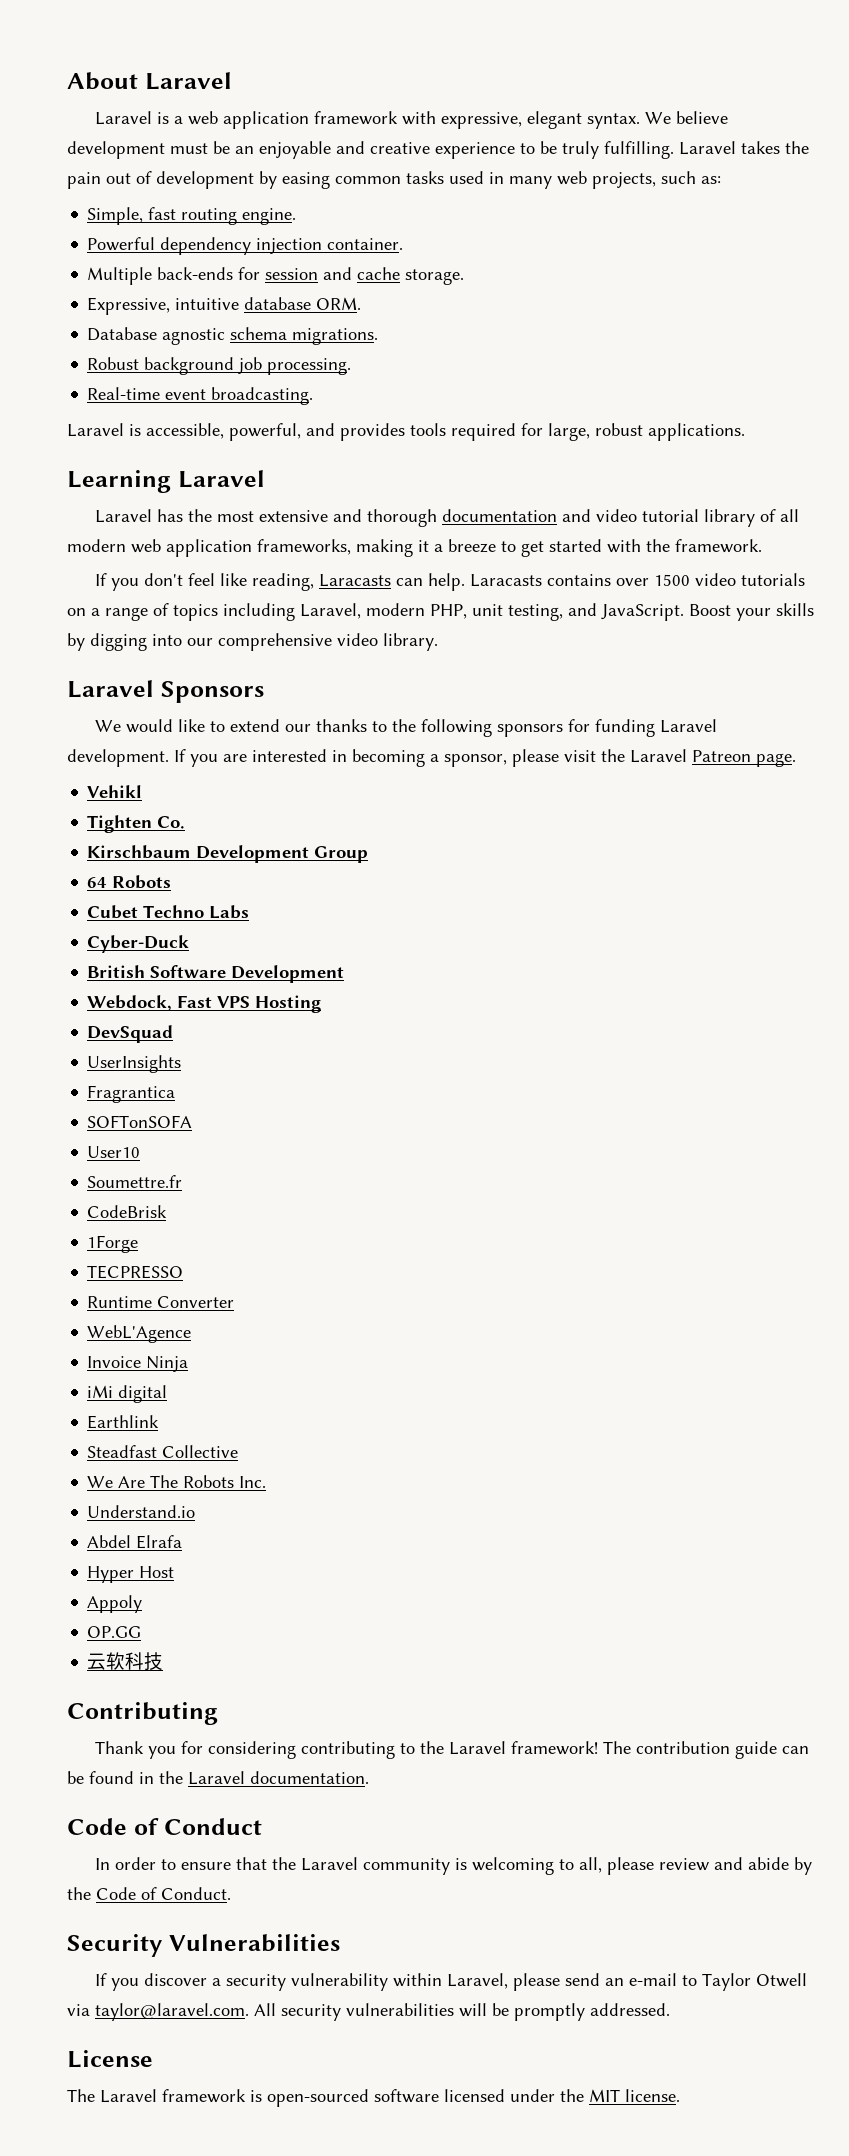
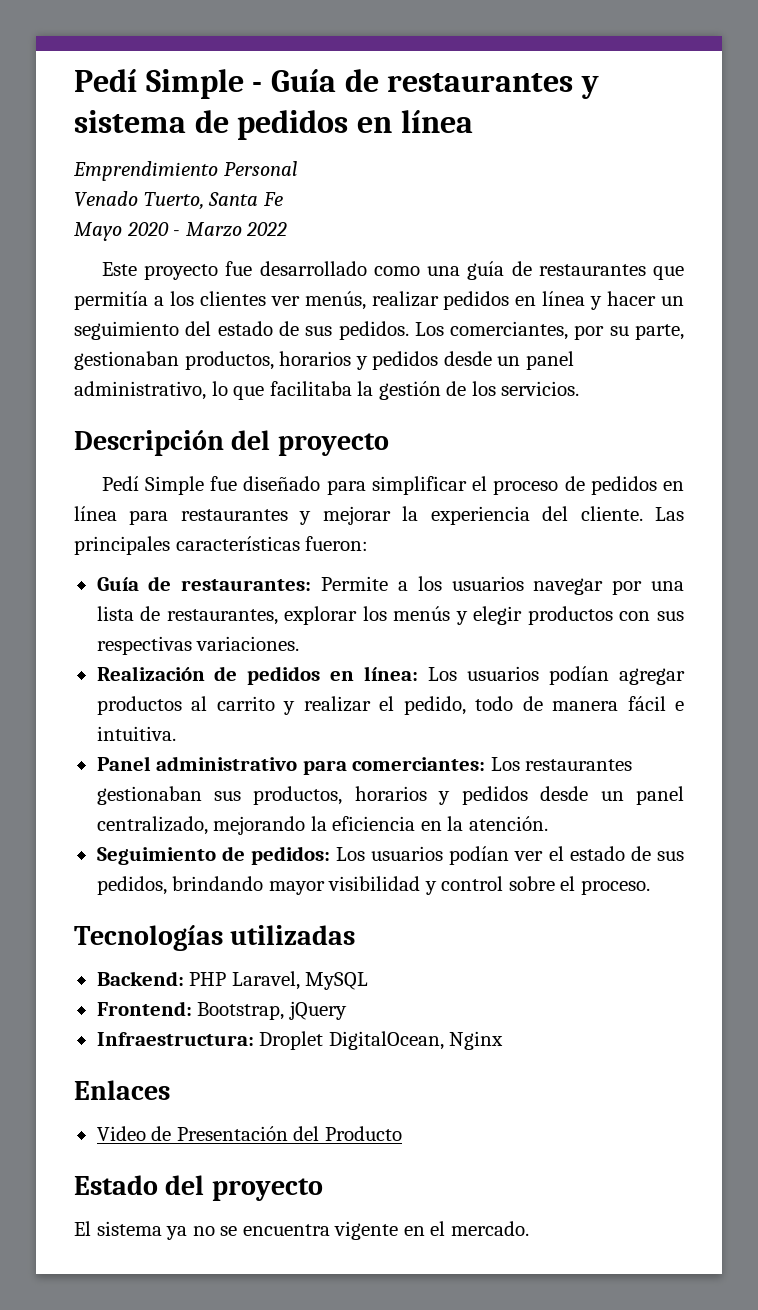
[67,72,232,90] [94,111,728,129] [67,141,809,159] [67,171,721,189] [87,207,297,225] [87,237,404,255] [87,267,465,285] [87,297,362,315] [87,327,379,345] [87,357,352,375] [87,387,314,405] [67,423,745,441] [67,470,265,493] [94,509,799,527] [67,539,762,557] [94,573,805,591] [67,603,814,621] [67,633,438,651] [67,680,264,703] [94,719,717,737] [67,749,796,767] [87,785,143,798] [87,815,186,833] [87,845,369,863] [87,875,172,889] [87,905,250,919] [87,935,190,953] [87,965,345,983] [87,995,322,1013] [87,1025,174,1043] [87,1055,182,1073] [87,1085,176,1103] [87,1115,193,1128] [87,1146,141,1158] [87,1175,183,1188] [87,1205,168,1218] [87,1235,139,1253] [87,1265,184,1279] [87,1296,235,1308] [87,1325,192,1343] [87,1356,189,1372] [87,1385,168,1403] [87,1415,160,1429] [87,1445,239,1458] [87,1475,267,1488] [87,1505,196,1518] [87,1535,183,1549] [87,1566,175,1583] [87,1595,143,1613] [87,1626,142,1638] [87,1652,164,1671] [67,1702,218,1725] [94,1741,809,1759] [67,1771,369,1785] [67,1818,262,1835] [94,1857,812,1875] [67,1887,231,1900] [67,1934,340,1957] [94,1973,807,1991] [67,2003,670,2021] [67,2050,153,2068] [67,2089,680,2107] About Laravel // Laravel is a web application framework with expressive, elegant syntax. We believe development must be an enjoyable and creative experience to be truly fulfilling. Laravel takes the pain out of development by easing common tasks used in many web projects, such as: // Simple, fast routing engine. // Powerful dependency injection container. // Multiple back-ends for session and cache storage. // Expressive, intuitive database ORM. // Database agnostic schema migrations. // Robust background job processing. // Real-time event broadcasting. // Laravel is accessible, powerful, and provides tools required for large, robust applications. // Learning Laravel // Laravel has the most extensive and thorough documentation and video tutorial library of all modern web application frameworks, making it a breeze to get started with the framework. // If you don't feel like reading, Laracasts can help. Laracasts contains over 1500 video tutorials on a range of topics including Laravel, modern PHP, unit testing, and JavaScript. Boost your skills by digging into our comprehensive video library. // Laravel Sponsors // We would like to extend our thanks to the following sponsors for funding Laravel development. If you are interested in becoming a sponsor, please visit the Laravel Patreon page. // Vehikl // Tighten Co. // Kirschbaum Development Group // 64 Robots // Cubet Techno Labs // Cyber-Duck // British Software Development // Webdock, Fast VPS Hosting // DevSquad // UserInsights // Fragrantica // SOFTonSOFA // User10 // Soumettre.fr // CodeBrisk // 1Forge // TECPRESSO // Runtime Converter // WebL'Agence // Invoice Ninja // iMi digital // Earthlink // Steadfast Collective // We Are The Robots Inc. // Understand.io // Abdel Elrafa // Hyper Host // Appoly // OP.GG // 云软科技 // Contributing // Thank you for considering contributing to the Laravel framework! The contribution guide can be found in the Laravel documentation. // Code of Conduct // In order to ensure that the Laravel community is welcoming to all, please review and abide by the Code of Conduct. // Security Vulnerabilities // If you discover a security vulnerability within Laravel, please send an e-mail to Taylor Otwell via taylor@laravel.com. All security vulnerabilities will be promptly addressed. // License // The Laravel framework is open-sourced software licensed under the MIT license. -> [74,69,599,99] [74,110,473,140] [73,161,297,181] [74,191,283,210] [74,222,288,241] [101,261,684,280] [74,291,684,310] [74,321,684,340] [74,351,574,370] [74,381,580,400] [74,430,389,456] [101,476,684,495] [74,506,685,525] [74,536,369,555] [96,576,684,595] [96,606,684,625] [96,636,300,655] [96,666,686,685] [96,696,684,715] [96,726,176,741] [96,756,633,775] [96,786,685,805] [96,816,548,835] [96,846,684,865] [96,876,650,895] [74,925,356,951] [96,971,369,990] [96,1001,347,1020] [96,1031,504,1050] [74,1080,170,1100] [96,1126,402,1141] [74,1175,323,1201] [74,1221,529,1240] Pedí Simple - Guía de restaurantes y sistema de pedidos en línea // Emprendimiento Personal // Venado Tuerto, Santa Fe // Mayo 2020 - Marzo 2022 // Este proyecto fue desarrollado como una guía de restaurantes que permitía a los clientes ver menús, realizar pedidos en línea y hacer un seguimiento del estado de sus pedidos. Los comerciantes, por su parte, gestionaban productos, horarios y pedidos desde un panel administrativo, lo que facilitaba la gestión de los servicios. // Descripción del proyecto // Pedí Simple fue diseñado para simplificar el proceso de pedidos en línea para restaurantes y mejorar la experiencia del cliente. Las principales características fueron: // Guía de restaurantes: Permite a los usuarios navegar por una lista de restaurantes, explorar los menús y elegir productos con sus respectivas variaciones. // Realización de pedidos en línea: Los usuarios podían agregar productos al carrito y realizar el pedido, todo de manera fácil e intuitiva. // Panel administrativo para comerciantes: Los restaurantes gestionaban sus productos, horarios y pedidos desde un panel centralizado, mejorando la eficiencia en la atención. // Seguimiento de pedidos: Los usuarios podían ver el estado de sus pedidos, brindando mayor visibilidad y control sobre el proceso. // Tecnologías utilizadas // Backend: PHP Laravel, MySQL // Frontend: Bootstrap, jQuery // Infraestructura: Droplet DigitalOcean, Nginx // Enlaces // Video de Presentación del Producto // Estado del proyecto // El sistema ya no se encuentra vigente en el mercado.

